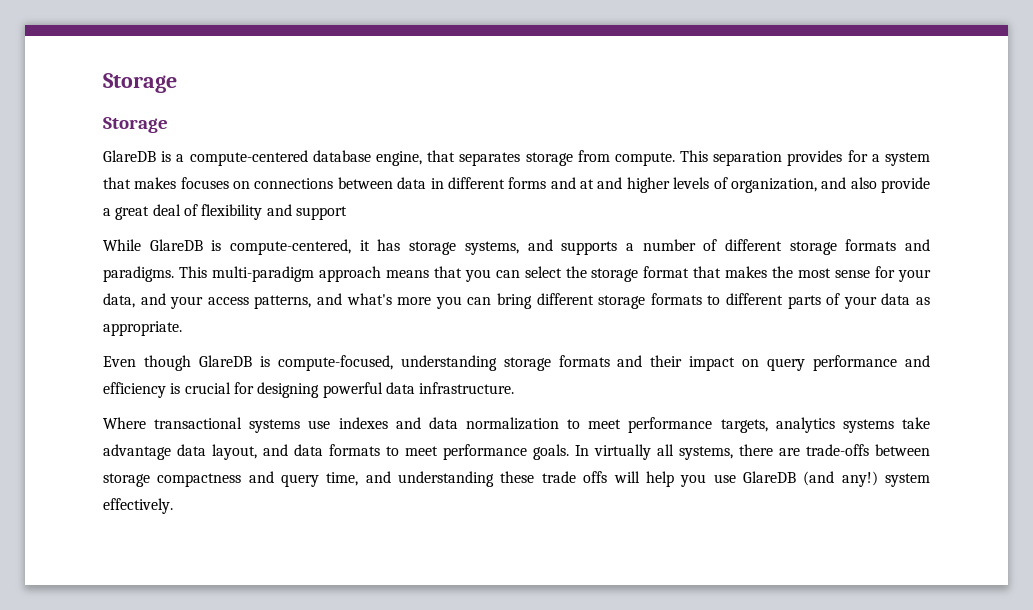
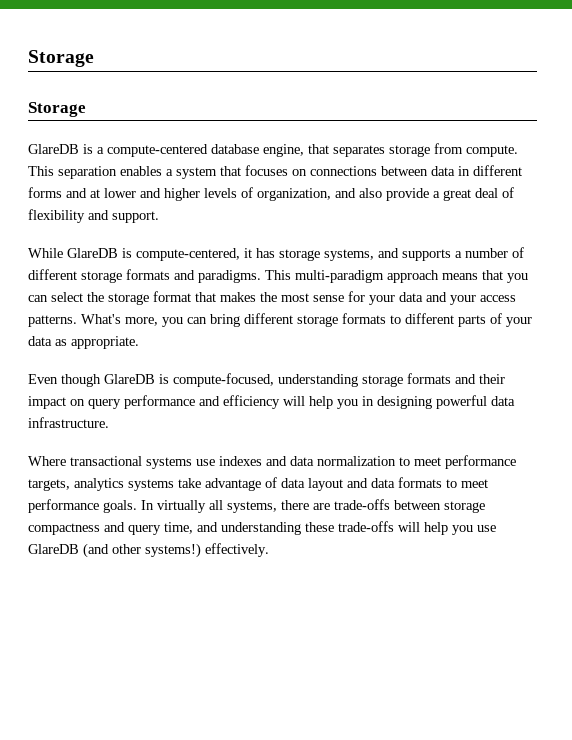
[787,150,868,166] provides for -> [120,166,162,176] enables
[134,177,177,189] makes -> (241, 171) none
(595, 184) none -> [104,188,136,198] lower
[295,206,347,220] support -> [112,211,159,223] support.
[103,293,135,308] data, -> [399,292,423,302] data
[254,293,432,309] patterns, and what's more -> [28,314,158,327] patterns. What's more,
[170,382,254,394] is crucial for -> [283,396,374,409] will help you in
[177,444,257,460] data layout, -> [265,477,343,491] of data layout
[541,471,608,483] trade offs -> [338,521,394,532] trade-offs
[841,471,931,487] any!) system -> [112,543,201,558] other systems!)

